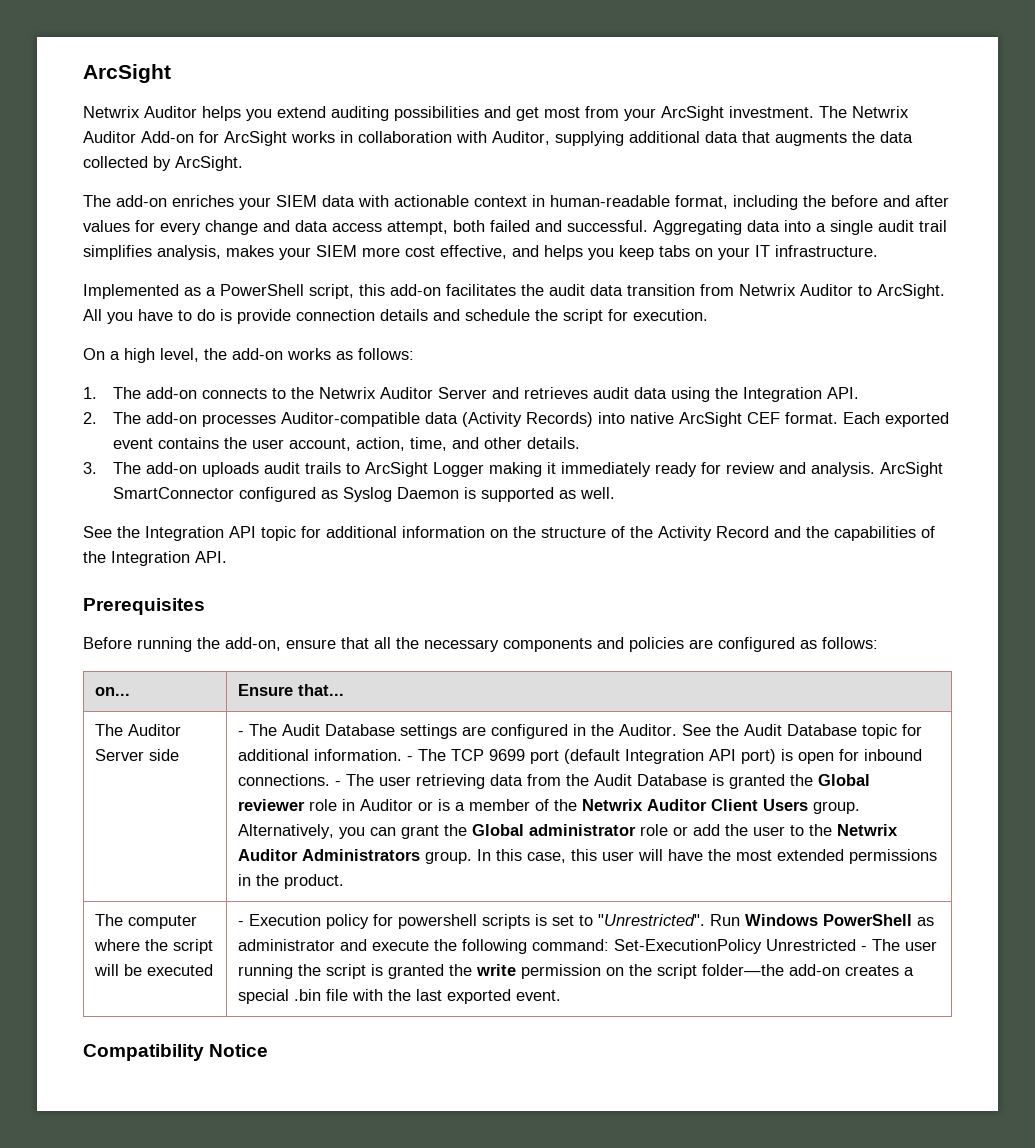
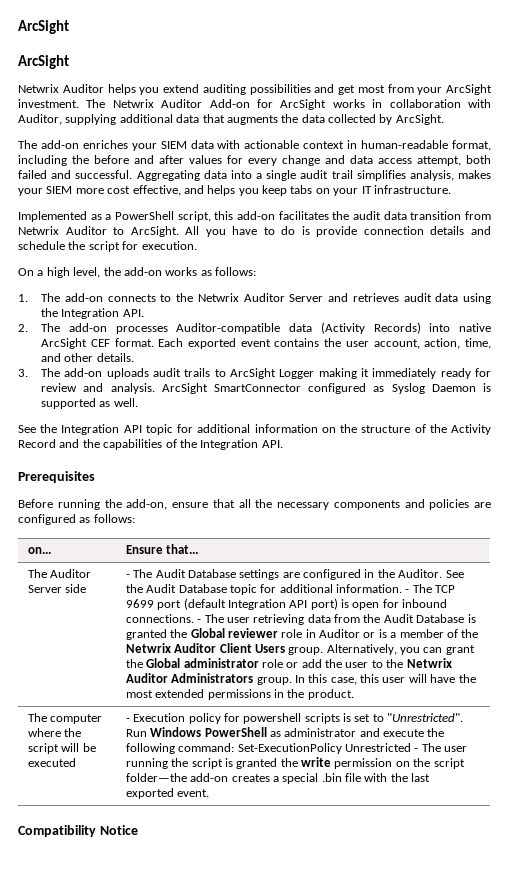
[83,64,171,83] ArcSight -> [18,20,69,34] [18,55,69,69] ArcSight // ArcSight

